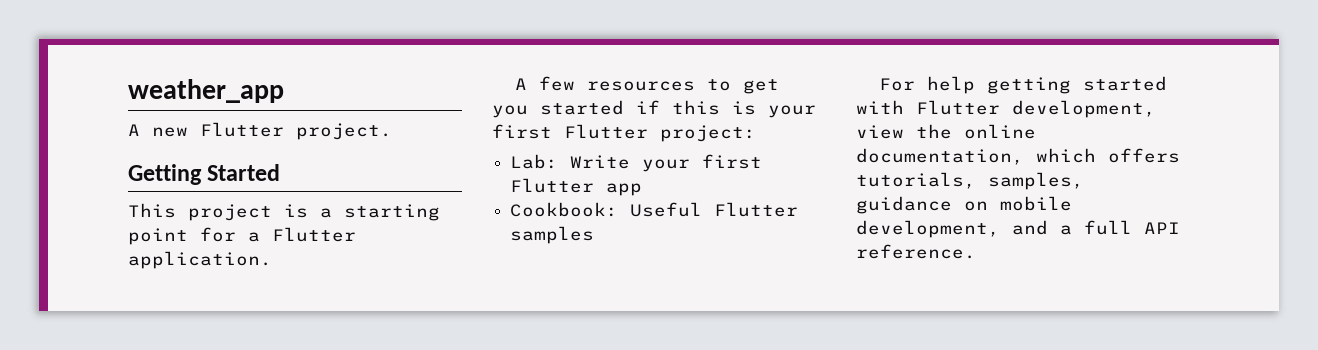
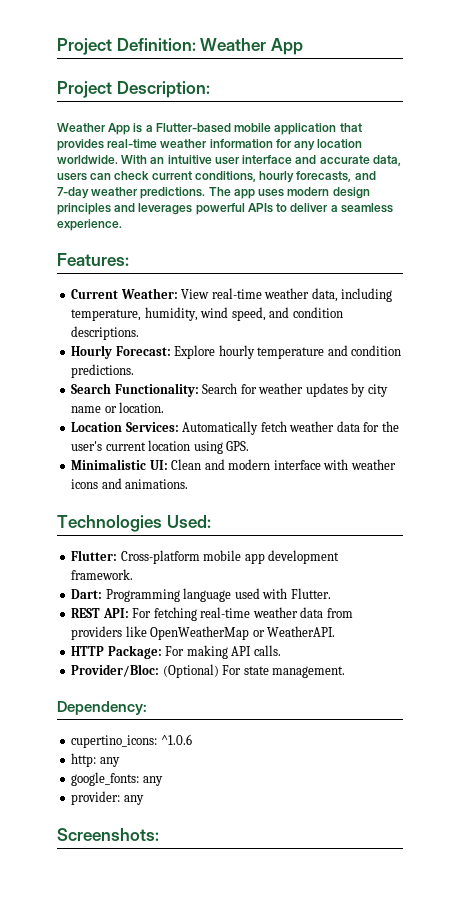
[128,79,284,103] [128,122,392,140] [128,164,281,185] [128,203,440,221] [128,227,356,245] [128,251,272,269] [515,76,780,94] [492,100,816,118] [492,124,756,142] [510,154,763,172] [510,178,643,196] [510,202,799,217] [510,226,595,244] [879,76,1168,94] [856,100,1156,118] [856,124,1036,139] [856,148,1180,165] [856,172,1084,190] [856,196,1072,214] [856,220,1180,238] [856,244,976,259] weather_app // A new Flutter project. // Getting Started // This project is a starting point for a Flutter application. // A few resources to get you started if this is your first Flutter project: // Lab: Write your first Flutter app // Cookbook: Useful Flutter samples // For help getting started with Flutter development, view the online documentation, which offers tutorials, samples, guidance on mobile development, and a full API reference. -> [57,38,303,55] [57,81,210,98] [57,123,362,135] [57,139,363,151] [57,155,401,166] [57,171,376,183] [57,187,370,199] [57,203,393,215] [57,219,122,231] [57,253,129,266] [71,288,393,302] [71,307,343,321] [71,326,140,340] [71,345,402,359] [71,364,135,378] [71,383,388,397] [71,402,165,413] [71,421,399,435] [71,440,250,454] [71,459,396,470] [71,478,189,489] [57,515,211,532] [71,550,340,564] [71,569,134,580] [71,588,331,602] [71,607,353,621] [71,626,336,640] [71,645,281,659] [71,664,346,678] [57,701,147,715] [71,734,192,748] [71,753,120,767] [71,772,163,786] [71,791,144,805] [57,828,159,841] Project Definition: Weather App // Project Description: // Weather App is a Flutter-based mobile application that provides real-time weather information for any location worldwide. With an intuitive user interface and accurate data, users can check current conditions, hourly forecasts, and 7-day weather predictions. The app uses modern design principles and leverages powerful APIs to deliver a seamless experience. // Features: // Current Weather: View real-time weather data, including temperature, humidity, wind speed, and condition descriptions. // Hourly Forecast: Explore hourly temperature and condition predictions. // Search Functionality: Search for weather updates by city name or location. // Location Services: Automatically fetch weather data for the user's current location using GPS. // Minimalistic UI: Clean and modern interface with weather icons and animations. // Technologies Used: // Flutter: Cross-platform mobile app development framework. // Dart: Programming language used with Flutter. // REST API: For fetching real-time weather data from providers like OpenWeatherMap or WeatherAPI. // HTTP Package: For making API calls. // Provider/Bloc: (Optional) For state management. // Dependency: // cupertino_icons: ^1.0.6 // http: any // google_fonts: any // provider: any // Screenshots:

